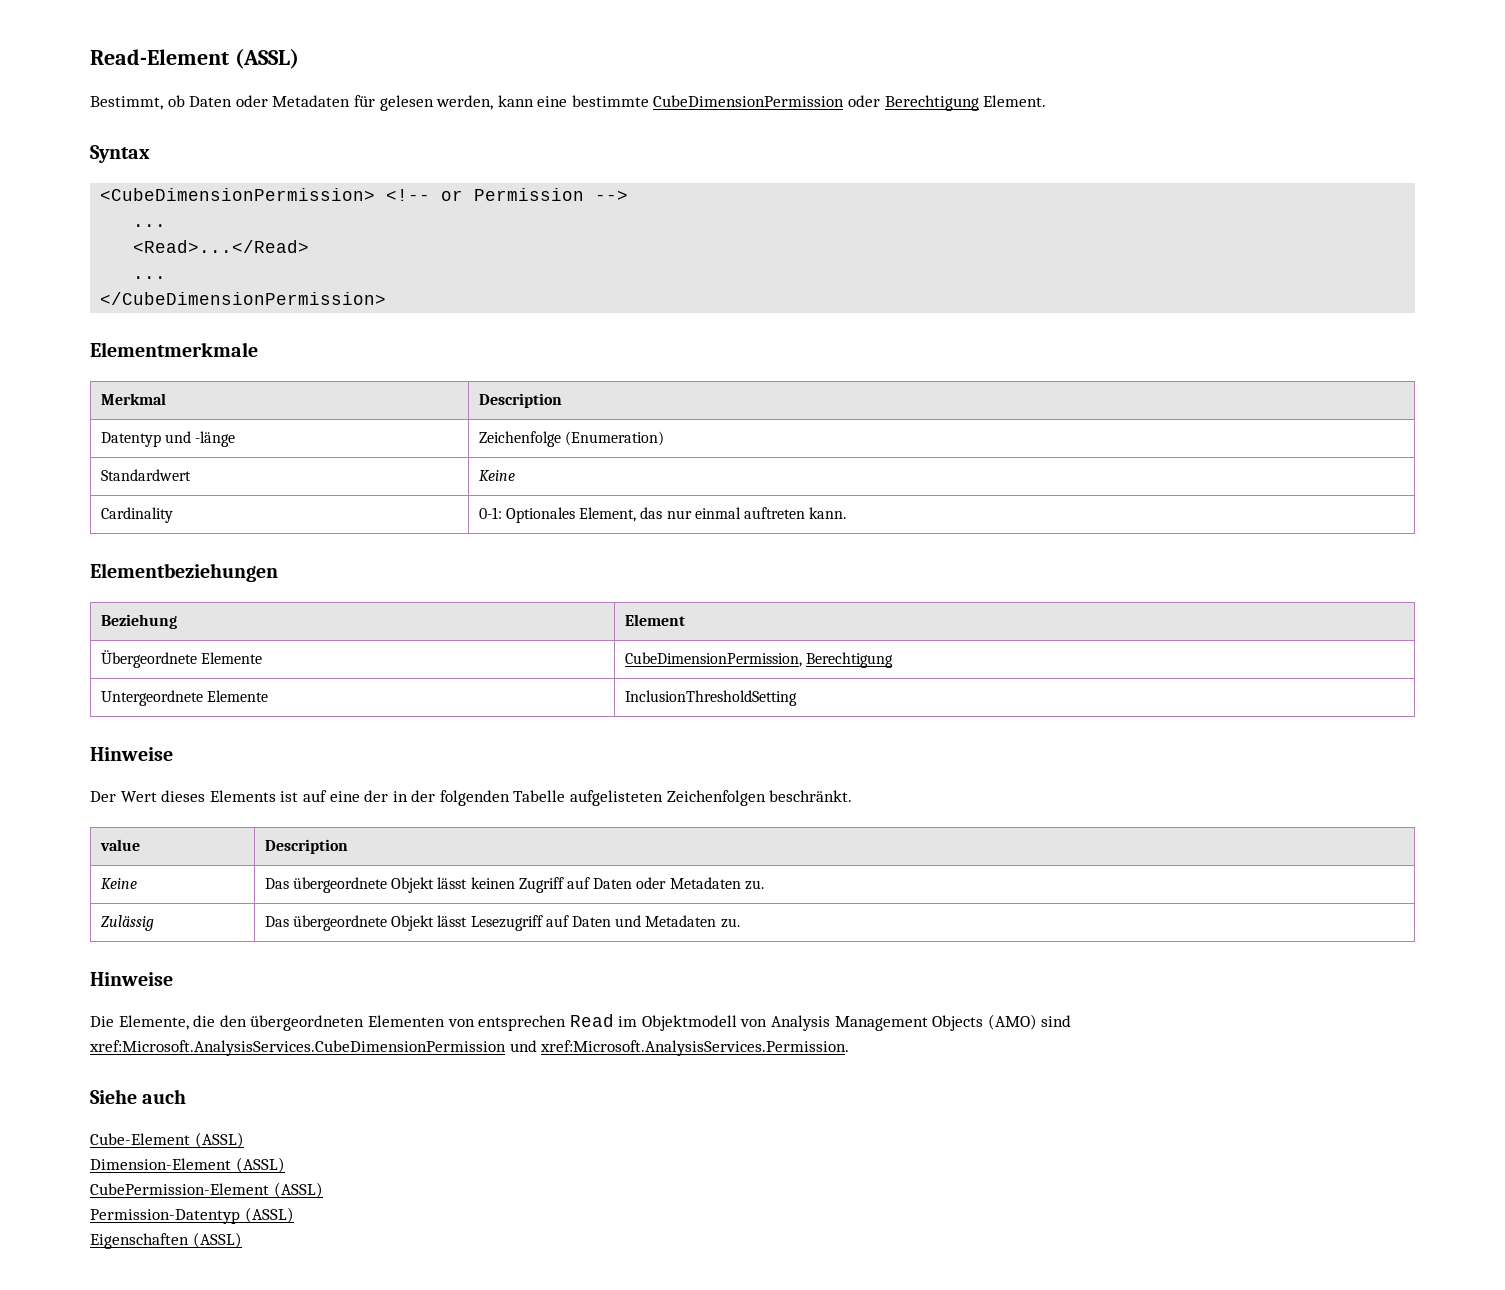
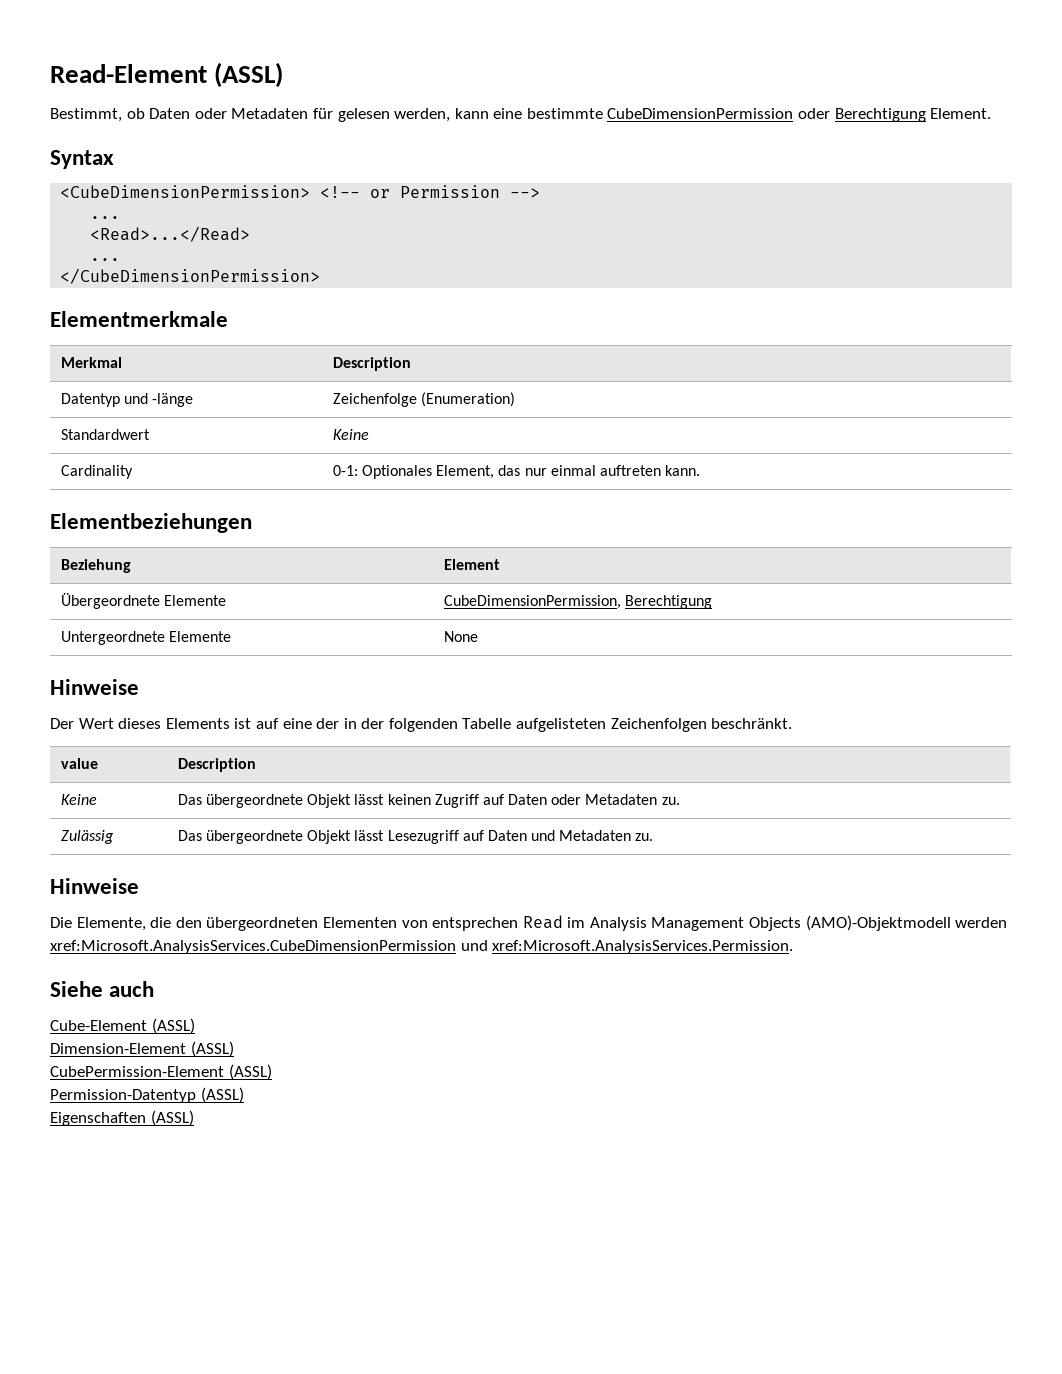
[624,690,797,706] | InclusionThresholdSetting -> [443,631,478,642] | None
[641,1015,768,1031] Objektmodell von -> (586, 922) none
[987,1014,1072,1030] (AMO) sind -> [805,915,1008,931] (AMO)-Objektmodell werden

